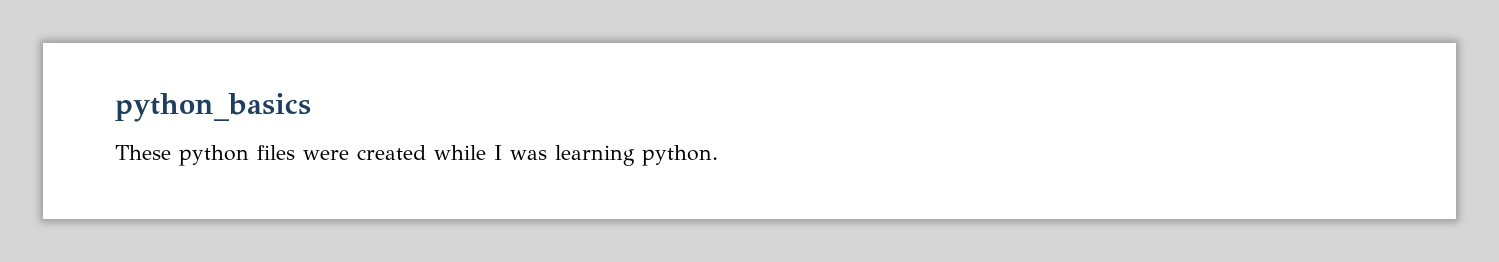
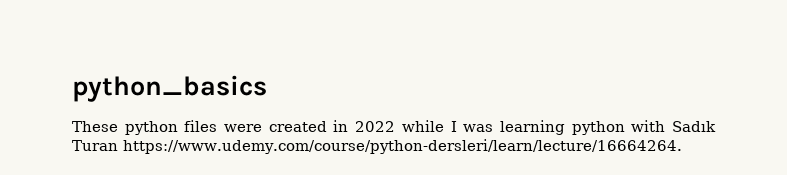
(426, 152) none -> [333,120,396,132] in 2022
[642,145,718,166] python. -> [571,120,716,135] [72,139,682,154] python with Sadık Turan https://www.udemy.com/course/python-dersleri/learn/lecture/16664264.

